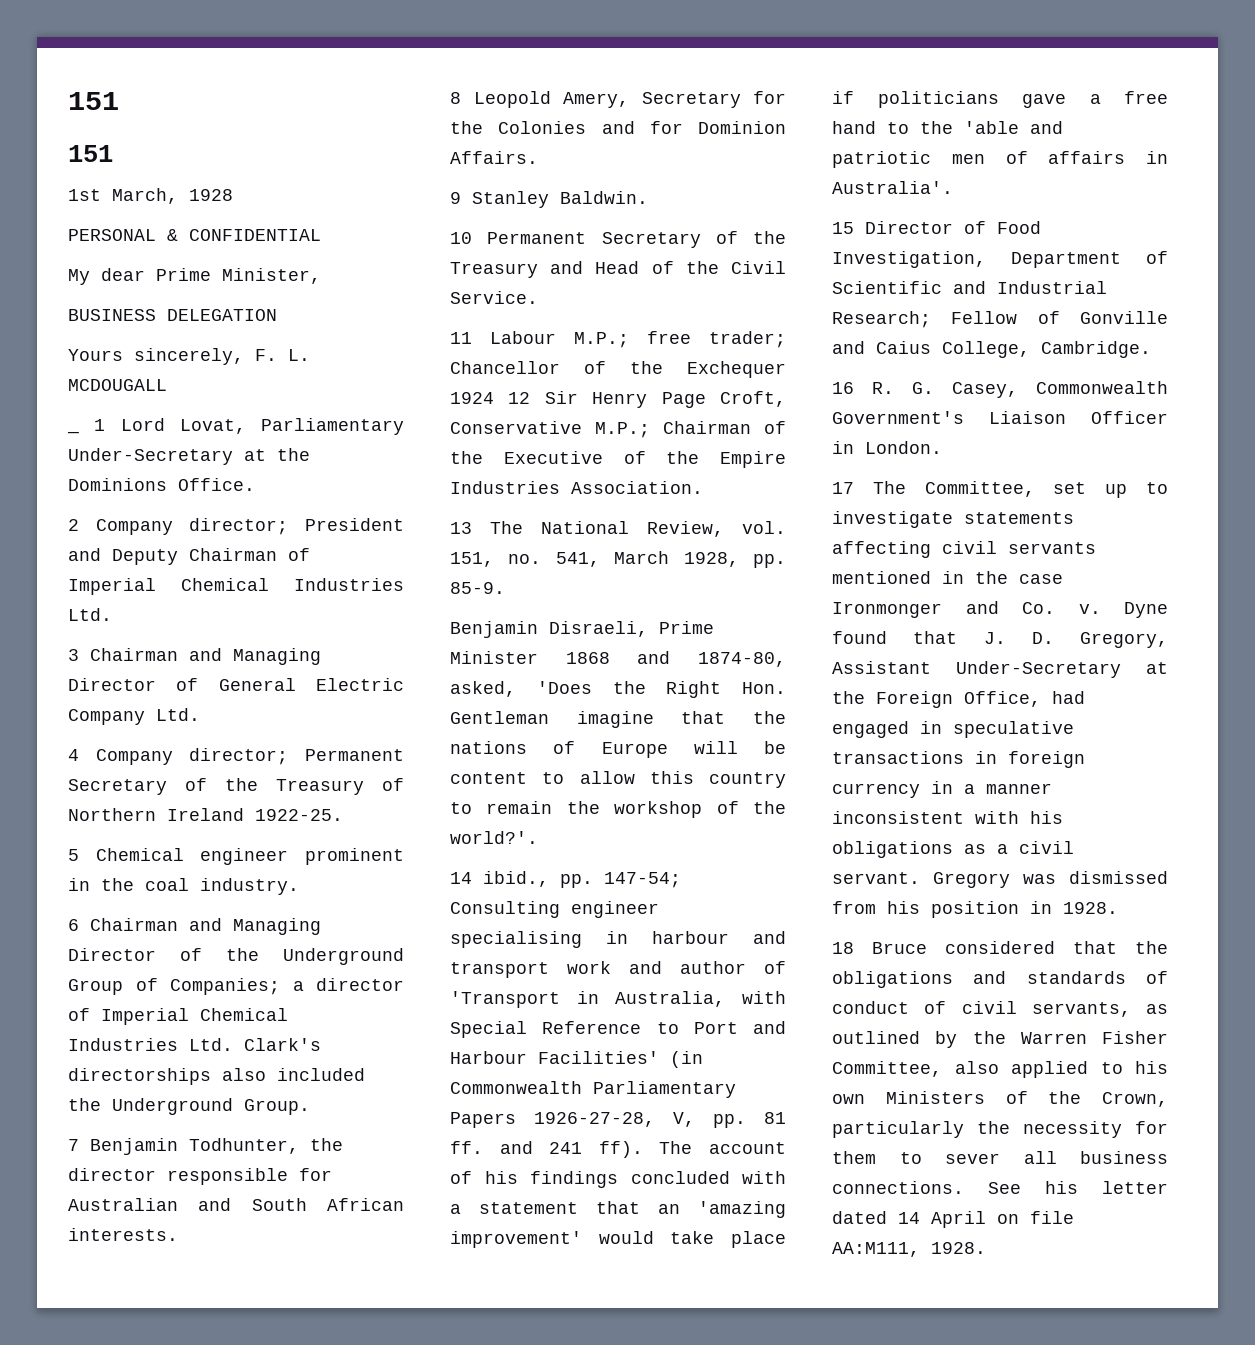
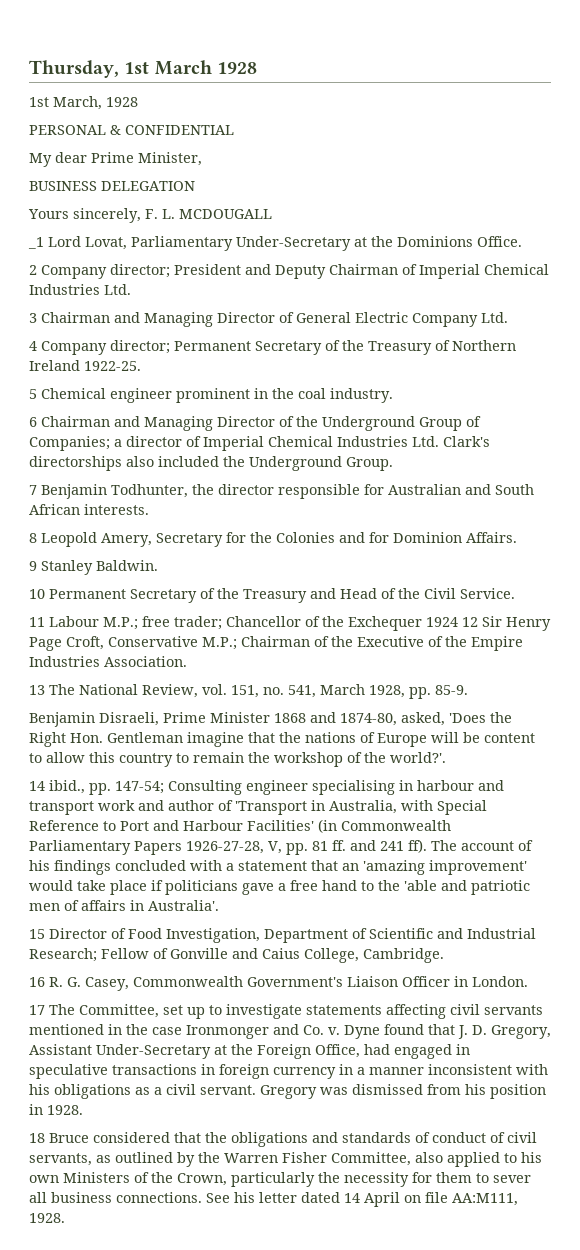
[68,92,119,110] [68,145,113,162] 151 // 151 -> [29,60,257,78] Thursday, 1st March 1928
[67,431,79,434] [94,419,106,431] _ 1 -> [28,237,44,249] _1

